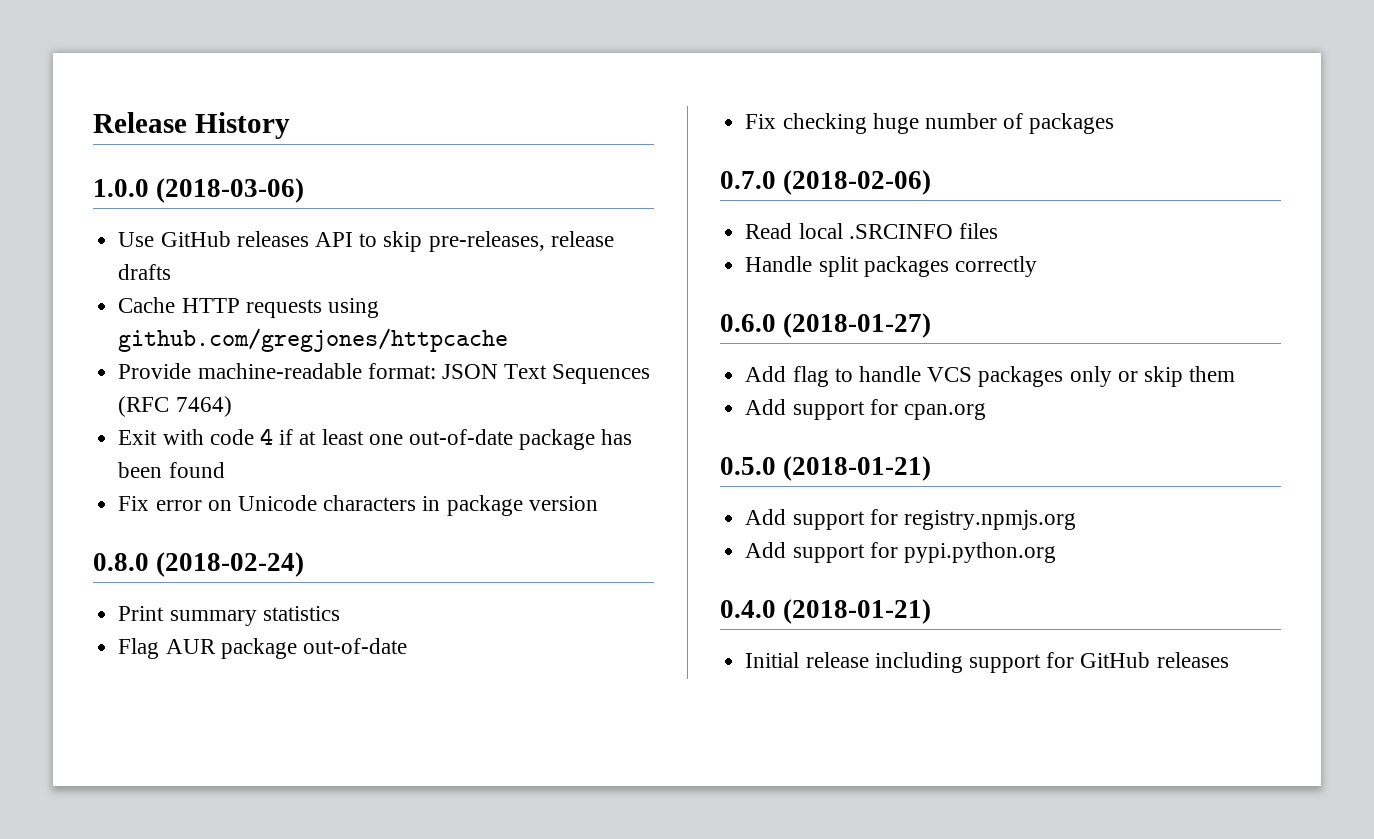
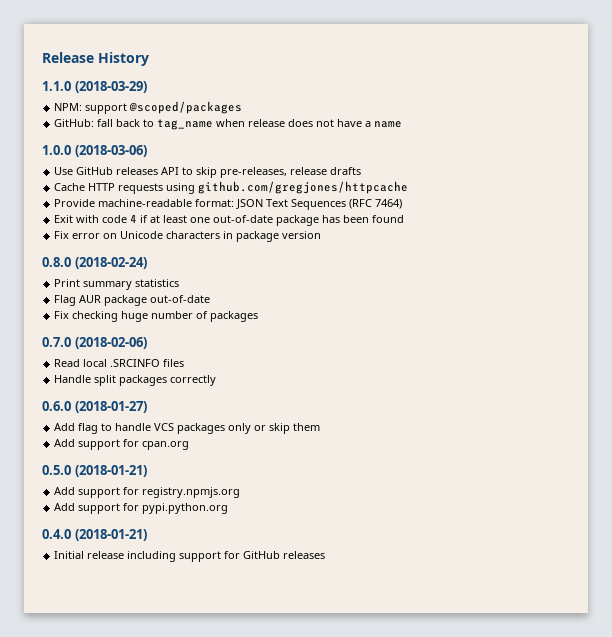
(290, 125) none -> [42,81,147,93] [54,101,243,114] [54,119,403,130] // 1.1.0 (2018-03-29) // NPM: support @scoped/packages // GitHub: fall back to tag_name when release does not have a name

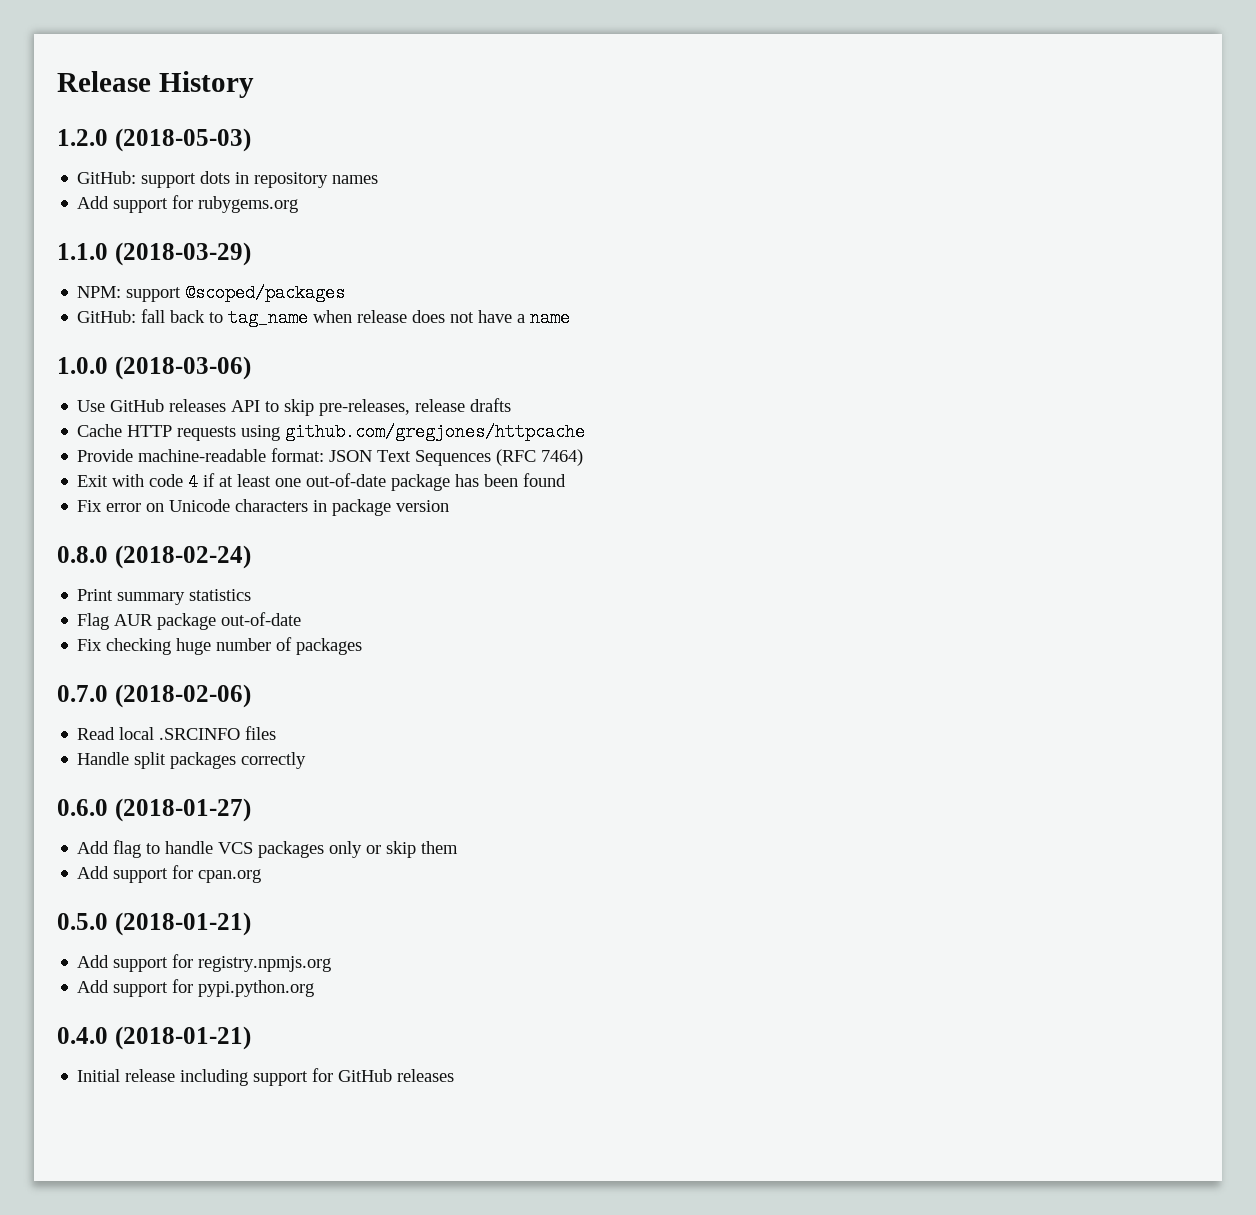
(149, 59) none -> [57,128,251,152] [77,171,379,188] [77,195,299,213] // 1.2.0 (2018-05-03) // GitHub: support dots in repository names // Add support for rubygems.org

